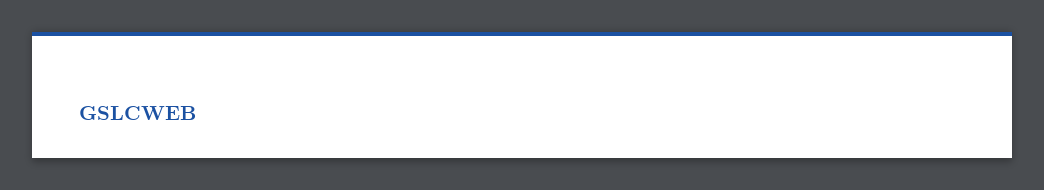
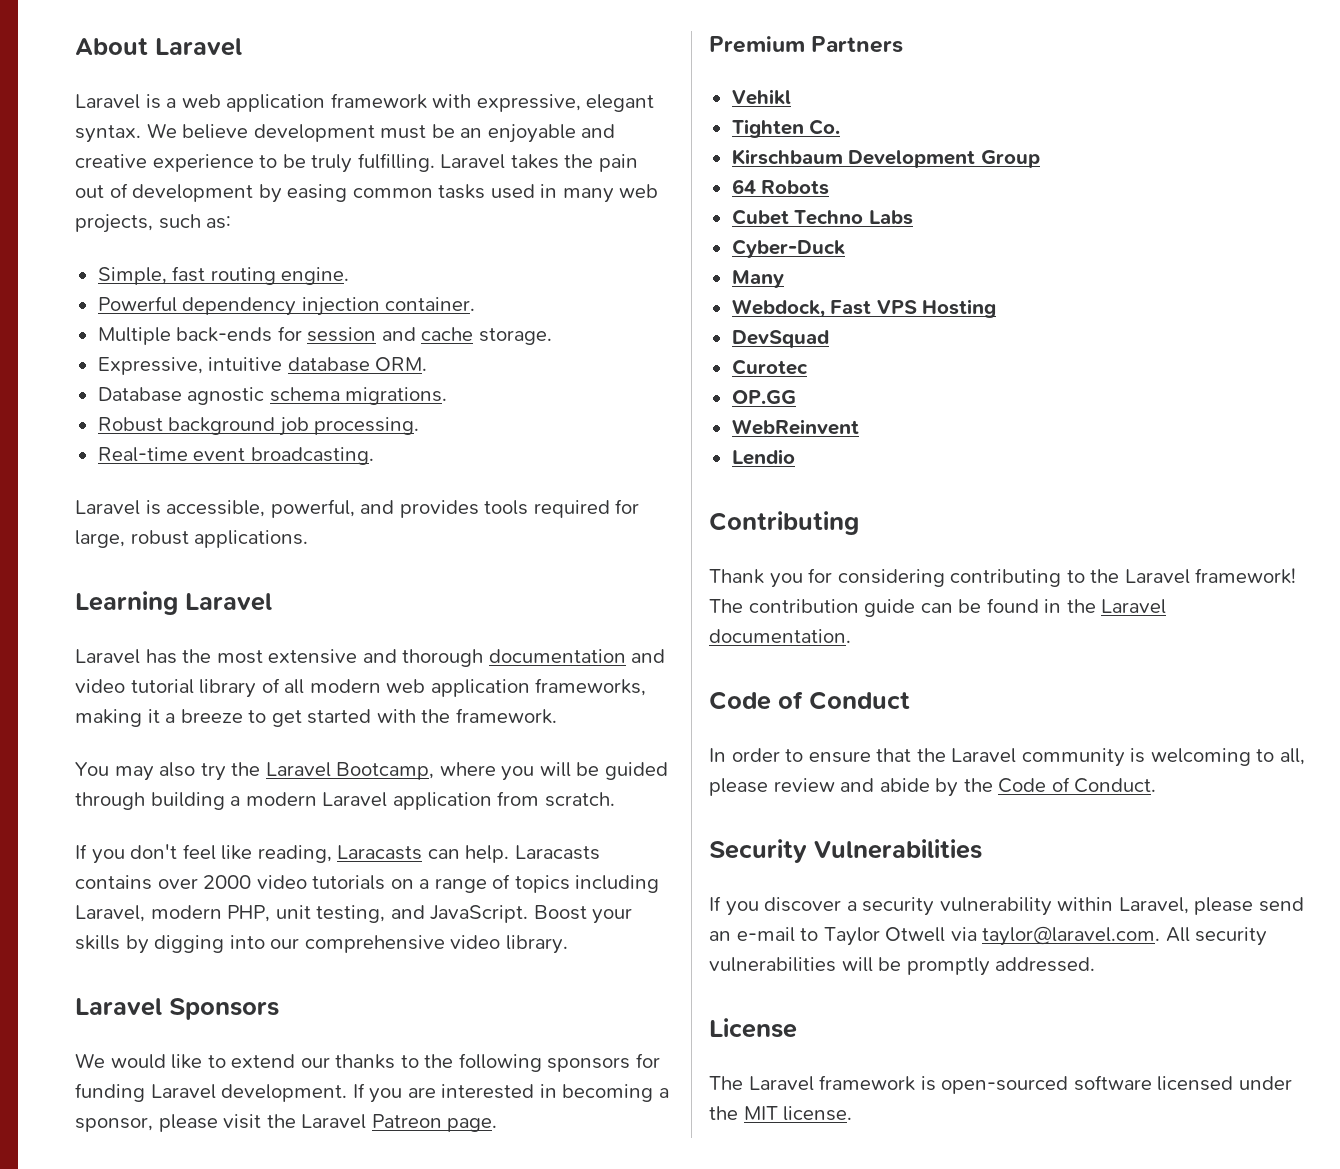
[79,106,196,120] GSLCWEB -> [75,38,242,56] [75,93,655,112] [75,123,616,143] [75,153,638,173] [75,183,659,203] [75,214,232,233] [97,266,350,285] [97,296,476,316] [97,326,552,345] [97,357,428,375] [97,387,448,405] [97,417,420,436] [97,447,374,465] [75,499,640,518] [75,530,309,548] [75,591,272,615] [75,649,666,667] [75,678,647,698] [75,708,557,727] [75,762,668,781] [75,791,615,810] [75,844,600,864] [75,874,660,893] [75,905,633,924] [75,935,568,954] [75,998,279,1020] [75,1053,660,1072] [75,1083,669,1103] [75,1114,498,1132] [709,36,904,53] [731,89,791,105] [731,119,841,138] [731,149,1040,168] [731,179,830,195] [731,209,913,225] [731,239,845,258] [731,270,784,288] [731,299,997,318] [731,330,829,348] [731,359,808,375] [731,390,796,404] [731,419,859,435] [731,449,795,465] [709,511,859,535] [709,568,1297,588] [709,598,1167,617] [709,629,851,643] [709,691,910,710] [709,748,1305,767] [709,777,1157,797] [709,839,982,863] [709,896,1304,916] [709,926,1268,946] [709,957,1096,976] [709,1018,797,1038] [709,1075,1292,1094] [709,1106,853,1121] About Laravel // Laravel is a web application framework with expressive, elegant syntax. We believe development must be an enjoyable and creative experience to be truly fulfilling. Laravel takes the pain out of development by easing common tasks used in many web projects, such as: // Simple, fast routing engine. // Powerful dependency injection container. // Multiple back-ends for session and cache storage. // Expressive, intuitive database ORM. // Database agnostic schema migrations. // Robust background job processing. // Real-time event broadcasting. // Laravel is accessible, powerful, and provides tools required for large, robust applications. // Learning Laravel // Laravel has the most extensive and thorough documentation and video tutorial library of all modern web application frameworks, making it a breeze to get started with the framework. // You may also try the Laravel Bootcamp, where you will be guided through building a modern Laravel application from scratch. // If you don't feel like reading, Laracasts can help. Laracasts contains over 2000 video tutorials on a range of topics including Laravel, modern PHP, unit testing, and JavaScript. Boost your skills by digging into our comprehensive video library. // Laravel Sponsors // We would like to extend our thanks to the following sponsors for funding Laravel development. If you are interested in becoming a sponsor, please visit the Laravel Patreon page. // Premium Partners // Vehikl // Tighten Co. // Kirschbaum Development Group // 64 Robots // Cubet Techno Labs // Cyber-Duck // Many // Webdock, Fast VPS Hosting // DevSquad // Curotec // OP.GG // WebReinvent // Lendio // Contributing // Thank you for considering contributing to the Laravel framework! The contribution guide can be found in the Laravel documentation. // Code of Conduct // In order to ensure that the Laravel community is welcoming to all, please review and abide by the Code of Conduct. // Security Vulnerabilities // If you discover a security vulnerability within Laravel, please send an e-mail to Taylor Otwell via taylor@laravel.com. All security vulnerabilities will be promptly addressed. // License // The Laravel framework is open-sourced software licensed under the MIT license.

